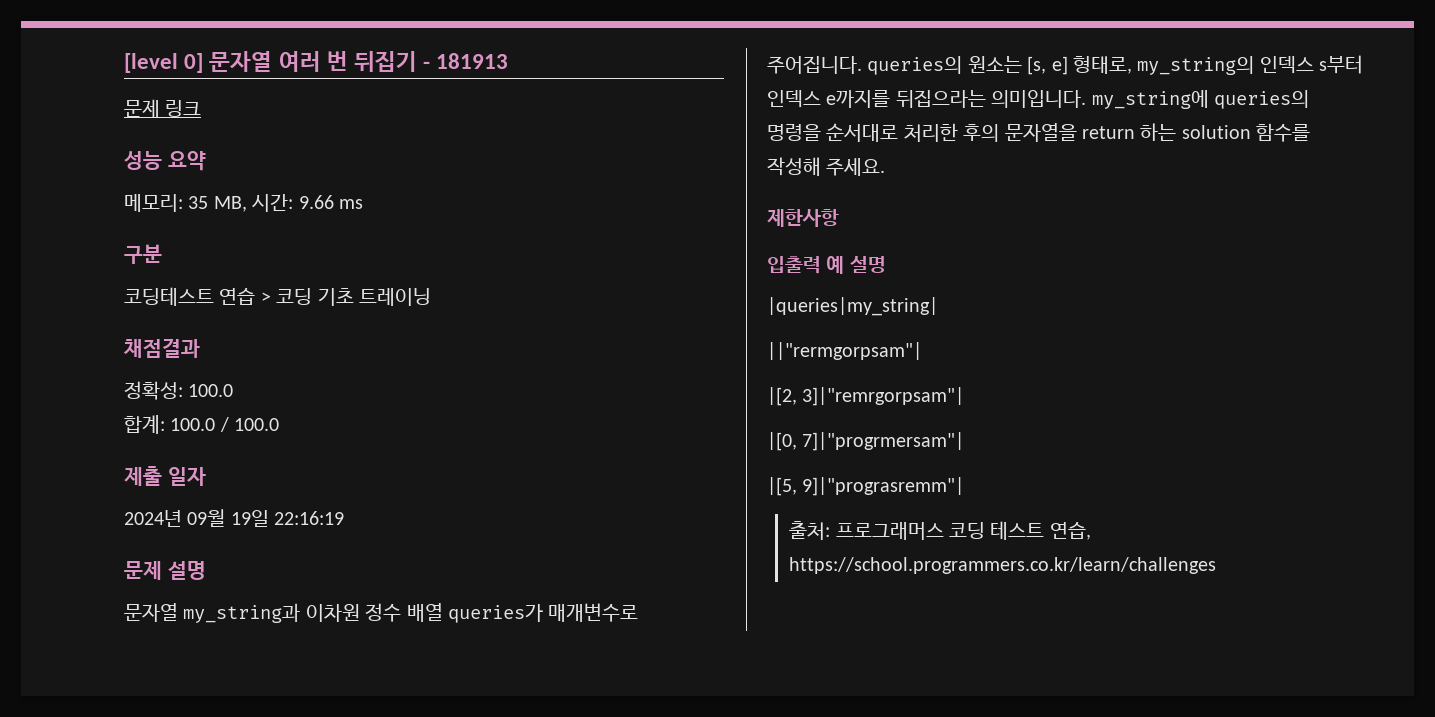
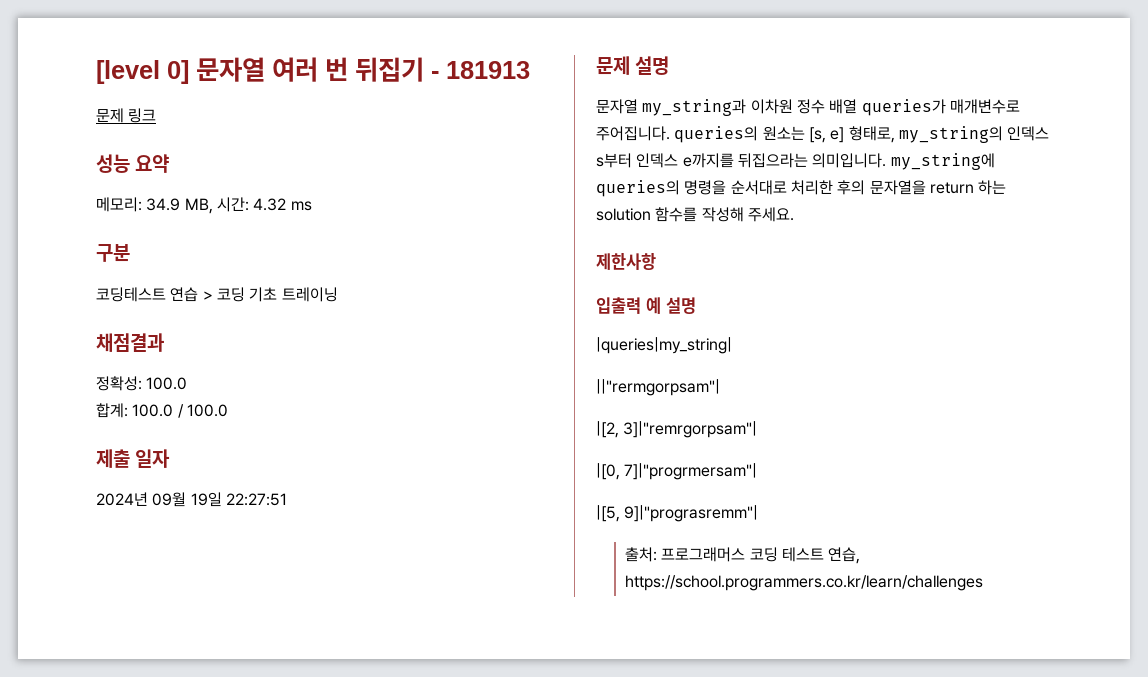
[188,196,209,209] 35 -> [146,198,181,211] 34.9
[298,195,334,209] 9.66 -> [253,198,287,211] 4.32
[274,511,345,525] 22:16:19 -> [225,493,287,506] 22:27:51

